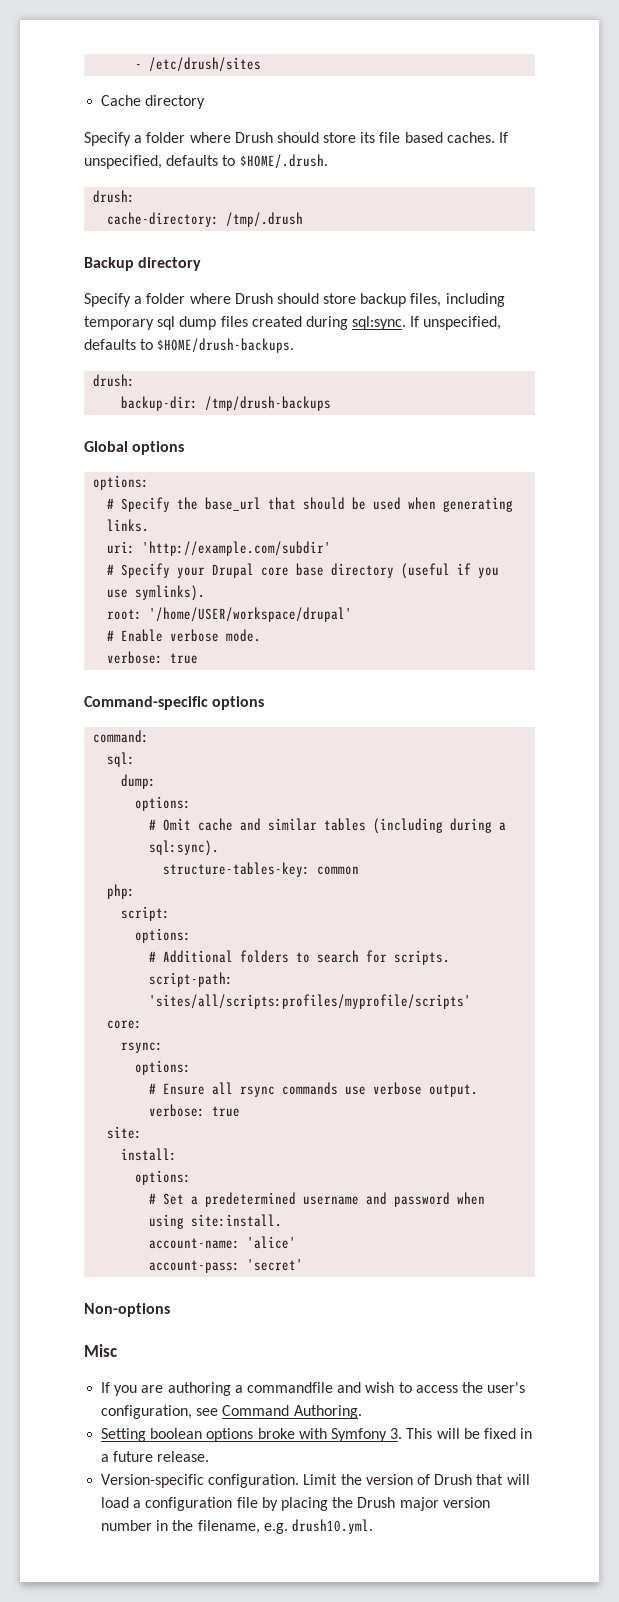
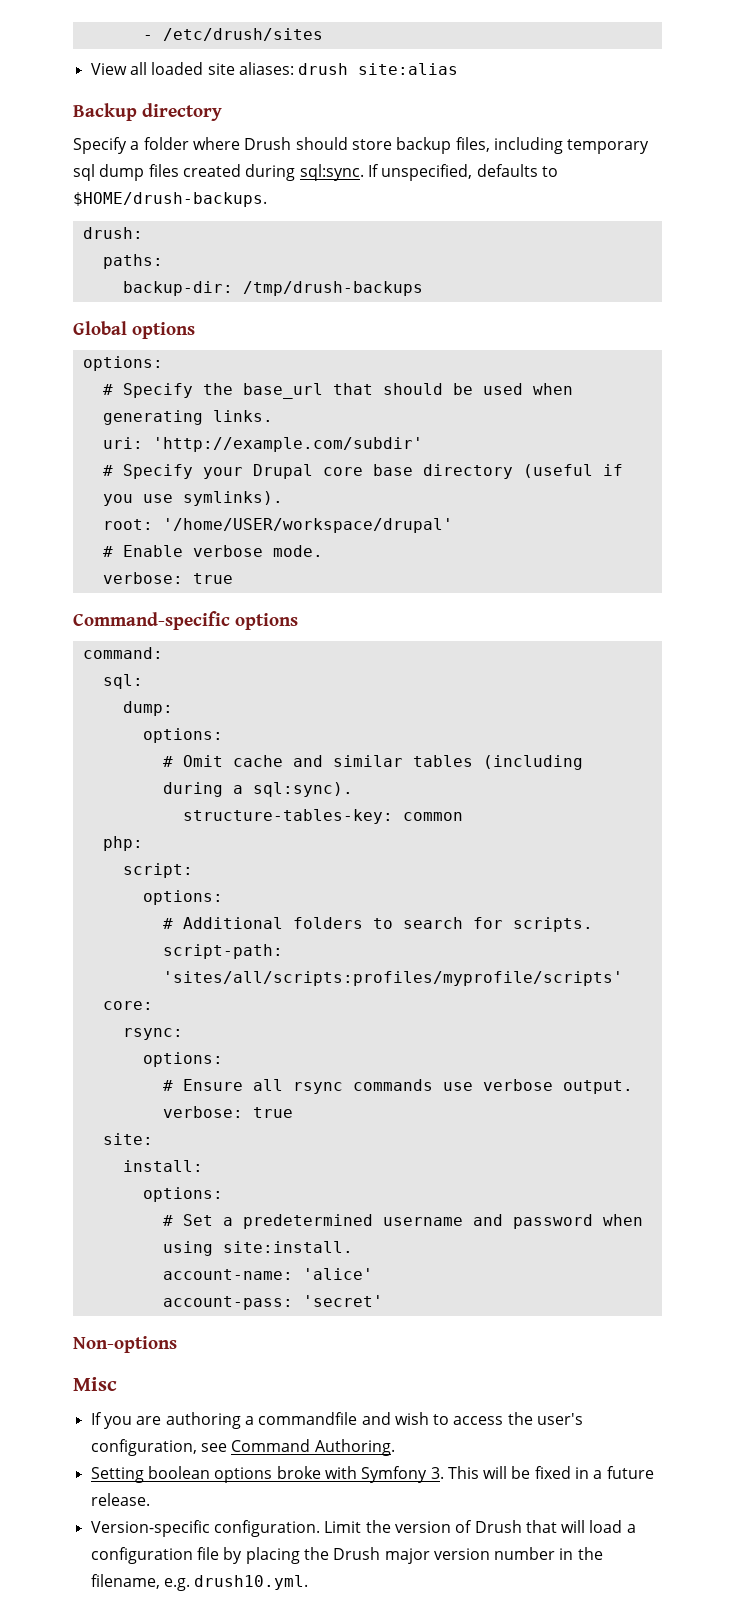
[101,95,206,109] [84,132,509,146] [84,154,328,169] [93,190,136,203] [107,212,304,227] Cache directory // Specify a folder where Drush should store its file based caches. If unspecified, defaults to $HOME/.drush. // drush: // cache-directory: /tmp/.drush -> [90,62,459,75] View all loaded site aliases: drush site:alias
(136, 380) none -> [102,254,163,269] // paths:

